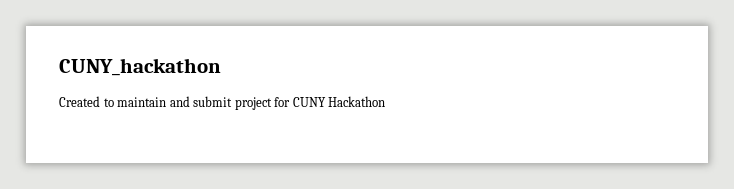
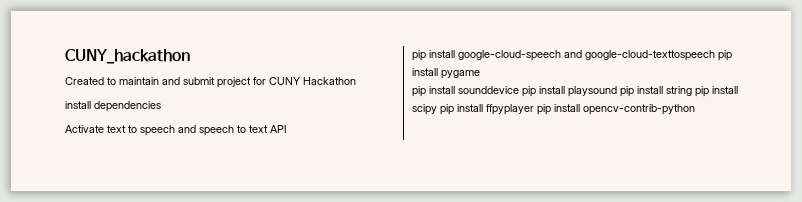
(386, 101) none -> [65,101,161,112] [65,125,287,136] [412,50,732,61] [412,68,480,79] [412,86,738,97] [412,104,695,115] // install dependencies // Activate text to speech and speech to text API // pip install google-cloud-speech and google-cloud-texttospeech pip install pygame // pip install sounddevice pip install playsound pip install string pip install scipy pip install ffpyplayer pip install opencv-contrib-python

